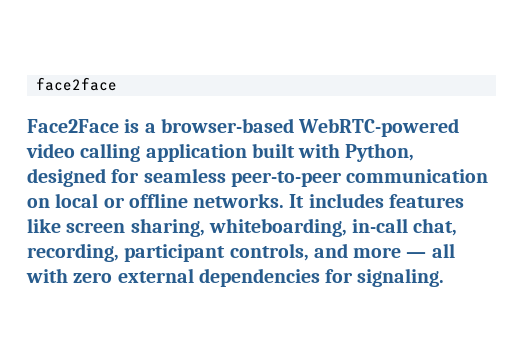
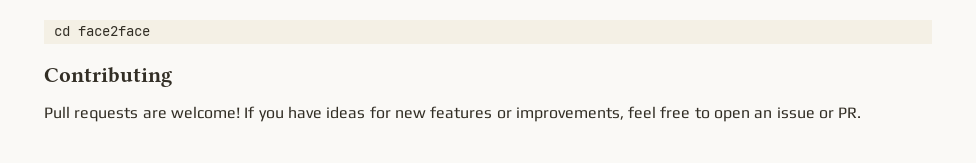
(36, 84) none -> [53,26,70,36] cd
[27,118,460,137] [26,143,415,162] [27,168,489,187] [27,193,464,208] [27,218,458,237] [27,243,455,262] [26,268,445,287] Face2Face is a browser-based WebRTC-powered video calling application built with Python, designed for seamless peer-to-peer communication on local or offline networks. It includes features like screen sharing, whiteboarding, in-call chat, recording, participant controls, and more — all with zero external dependencies for signaling. -> [44,67,172,87] [44,106,862,122] Contributing // Pull requests are welcome! If you have ideas for new features or improvements, feel free to open an issue or PR.

